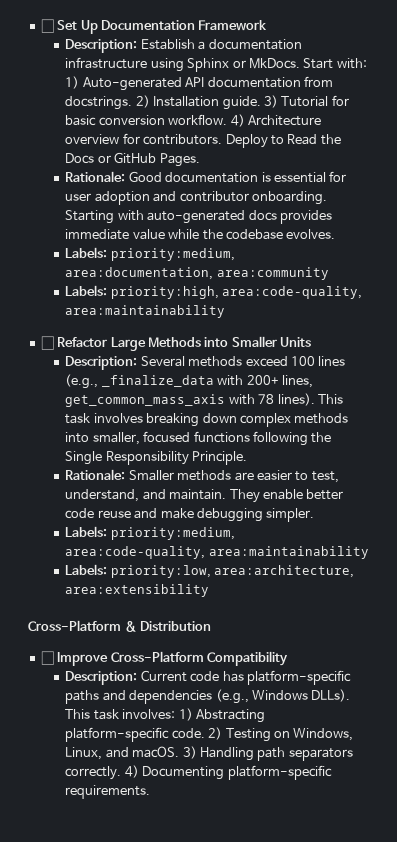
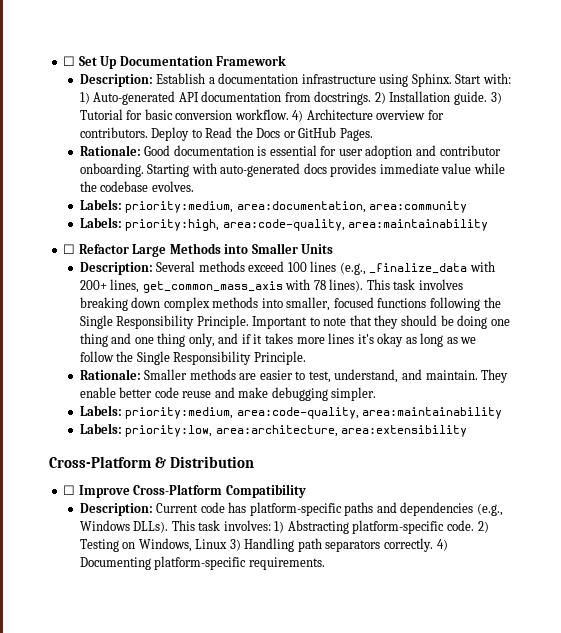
[187,58,300,72] Sphinx or MkDocs. -> [411,73,452,87] Sphinx.
(248, 458) none -> [252,315,510,329] [79,333,477,347] [79,351,306,365] Important to note that they should be doing one thing and one thing only, and if it takes more lines it's okay as long as we follow the Single Responsibility Principle.
[65,746,180,760] Linux, and macOS. -> [195,539,228,549] Linux

